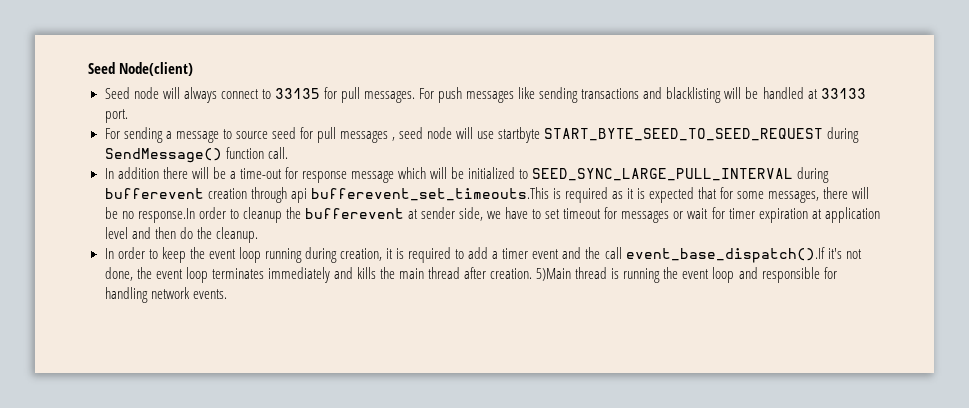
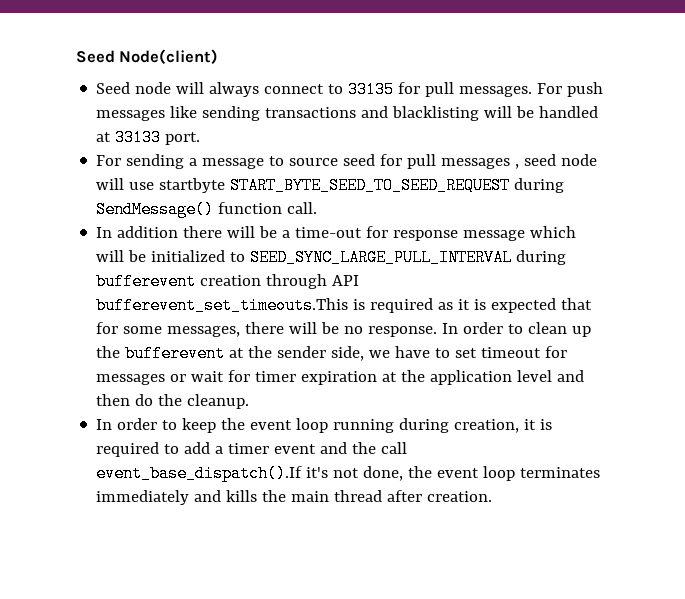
[290,188,307,203] api -> [332,275,360,286] API
[137,207,282,223] response.In order to cleanup -> [368,322,592,337] response. In order to clean up
(418, 214) none -> [248,346,273,358] the
(822, 214) none -> [401,370,426,382] the
[536,267,837,283] [104,287,227,303] 5)Main thread is running the event loop and responsible for handling network events. -> (493, 496) none

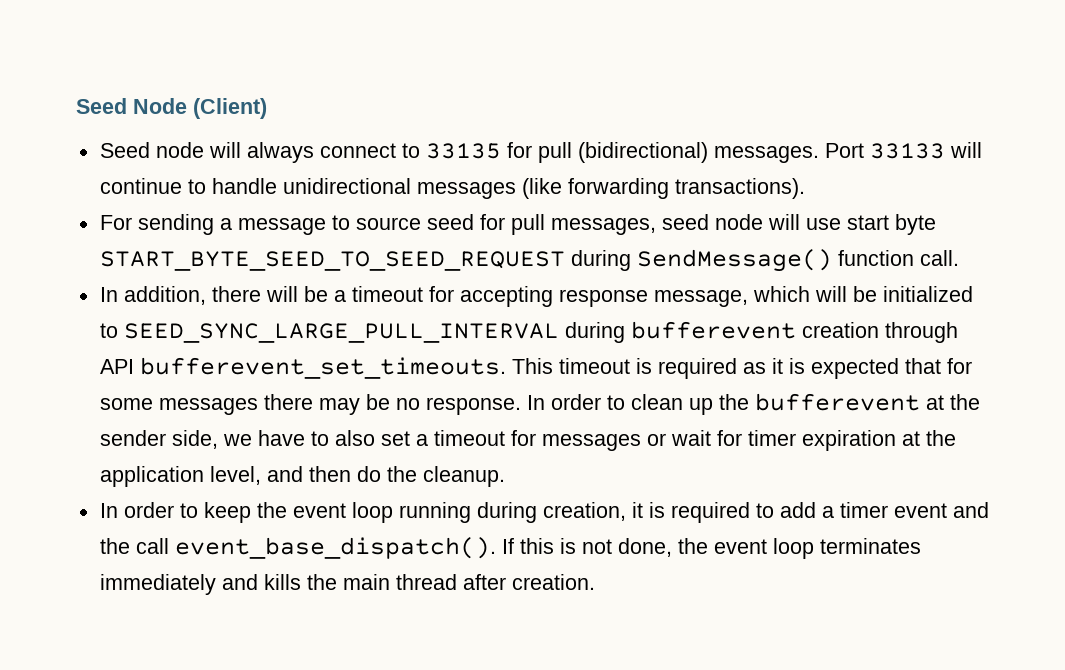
[76,49,219,64] Seed Node(client) -> [76,98,267,119] Seed Node (Client)
[459,82,604,97] [96,106,599,121] [96,129,201,146] messages. For push messages like sending transactions and blacklisting will be handled at 33133 port. -> [577,142,982,163] [99,178,805,199] (bidirectional) messages. Port 33133 will continue to handle unidirectional messages (like forwarding transactions).
[441,158,520,169] messages , -> [550,218,656,235] messages,
[159,178,226,193] startbyte -> [846,214,936,235] start byte
[117,226,179,238] addition -> [123,286,206,305] addition,
[295,226,526,241] time-out for response message -> [351,286,748,307] timeout for accepting response message,
[96,297,349,314] bufferevent_set_timeouts.This -> [139,357,630,379] bufferevent_set_timeouts. This timeout
[167,322,318,337] messages, there will -> [158,394,360,415] messages there may
[455,348,478,358] set -> [334,430,428,446] also set a
[517,370,553,382] level -> [209,466,261,485] level,
[96,465,329,482] event_base_dispatch().If it's -> [174,537,576,559] event_base_dispatch(). If this is

